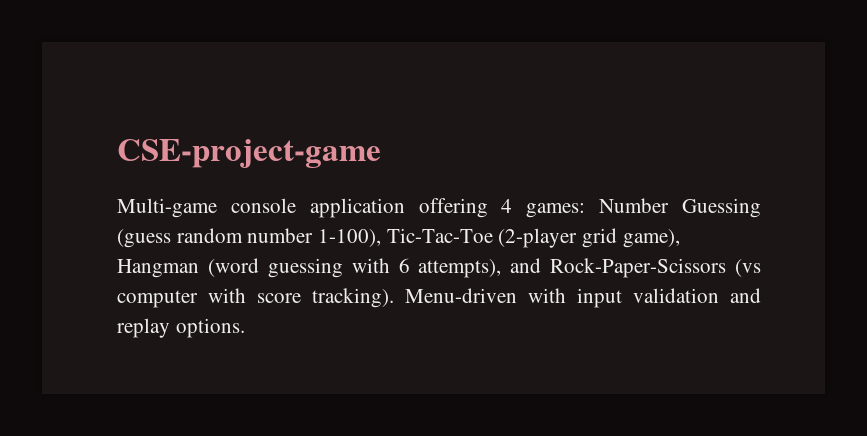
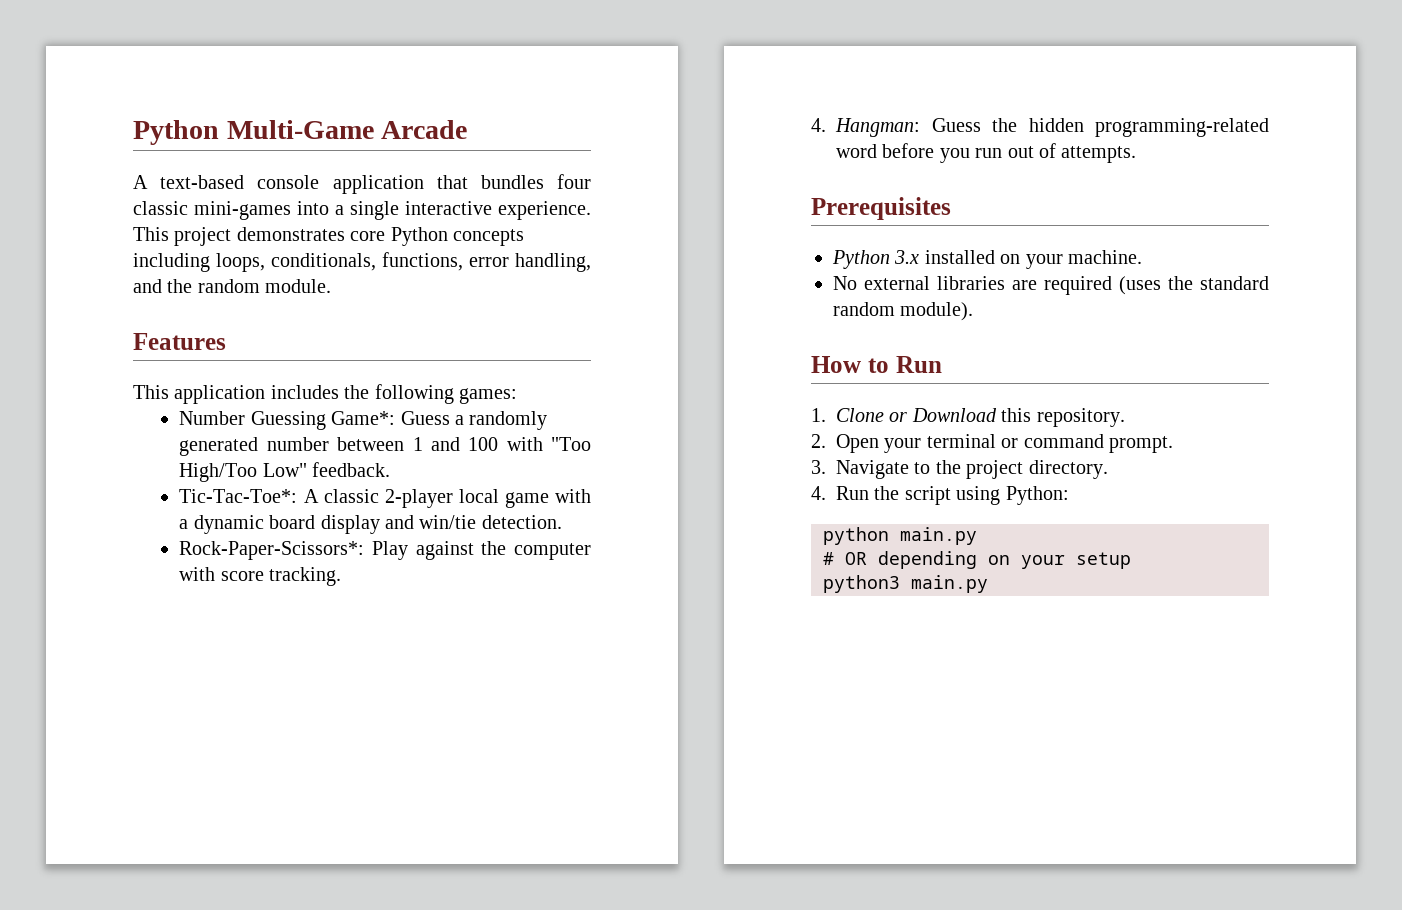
[117,139,381,168] [117,198,513,218] CSE-project-game // Multi-game console application offering 4 -> [133,120,468,145] [133,174,591,194] [133,201,591,220] [133,227,524,246] [133,252,591,272] [133,279,332,293] [133,333,226,350] [133,384,454,404] Python Multi-Game Arcade // A text-based console application that bundles four classic mini-games into a single interactive experience. This project demonstrates core Python concepts including loops, conditionals, functions, error handling, and the random module. // Features // This application includes the following
(586, 210) none -> (517, 396) //
[117,228,680,248] [117,258,761,278] [117,288,761,308] [117,318,245,338] (guess random number 1-100), Tic-Tac-Toe (2-player grid game), Hangman (word guessing with 6 attempts), and Rock-Paper-Scissors (vs computer with score tracking). Menu-driven with input validation and replay options. -> [331,411,548,430] [179,437,591,456] [179,462,391,482] [179,489,592,508] [179,515,562,534] [179,541,591,560] [179,567,342,586] [811,118,1269,137] [836,143,1137,163] [811,197,951,220] [832,250,1142,269] [833,276,1269,295] [833,302,974,321] [811,356,942,373] [811,408,1125,427] [811,434,1173,453] [811,460,1108,479] [811,486,1069,505] [823,527,977,545] [823,551,1131,569] [823,575,988,593] Game*: Guess a randomly generated number between 1 and 100 with "Too High/Too Low" feedback. // Tic-Tac-Toe*: A classic 2-player local game with a dynamic board display and win/tie detection. // Rock-Paper-Scissors*: Play against the computer with score tracking. // 4. Hangman: Guess the hidden programming-related word before you run out of attempts. // Prerequisites // Python 3.x installed on your machine. // No external libraries are required (uses the standard random module). // How to Run // 1. Clone or Download this repository. // 2. Open your terminal or command prompt. // 3. Navigate to the project directory. // 4. Run the script using Python: // python main.py // # OR depending on your setup // python3 main.py

